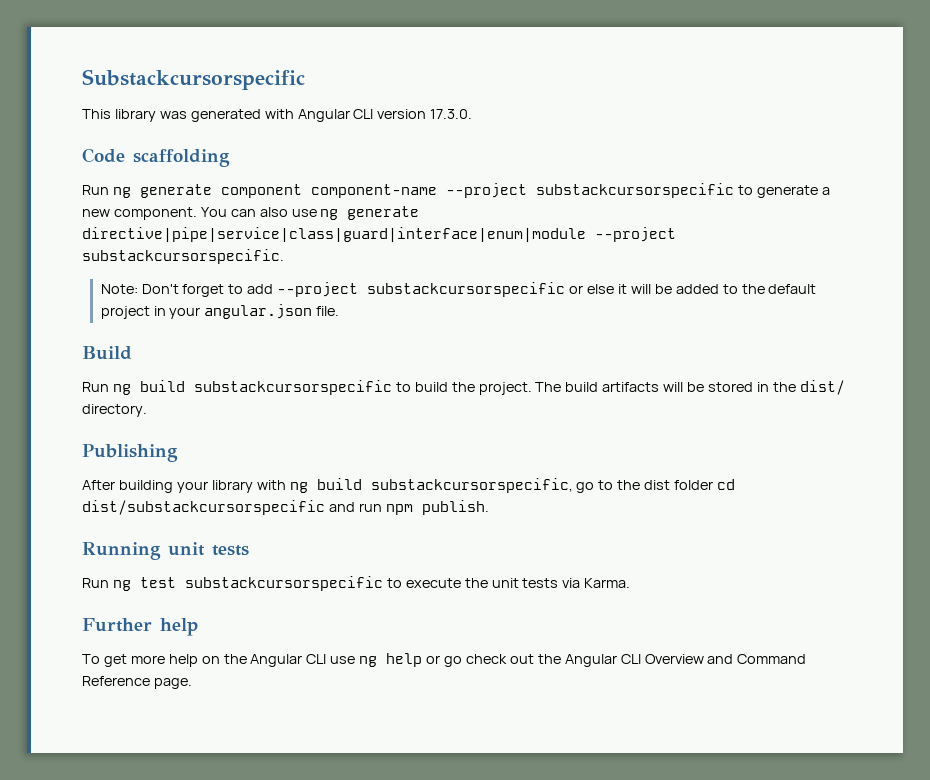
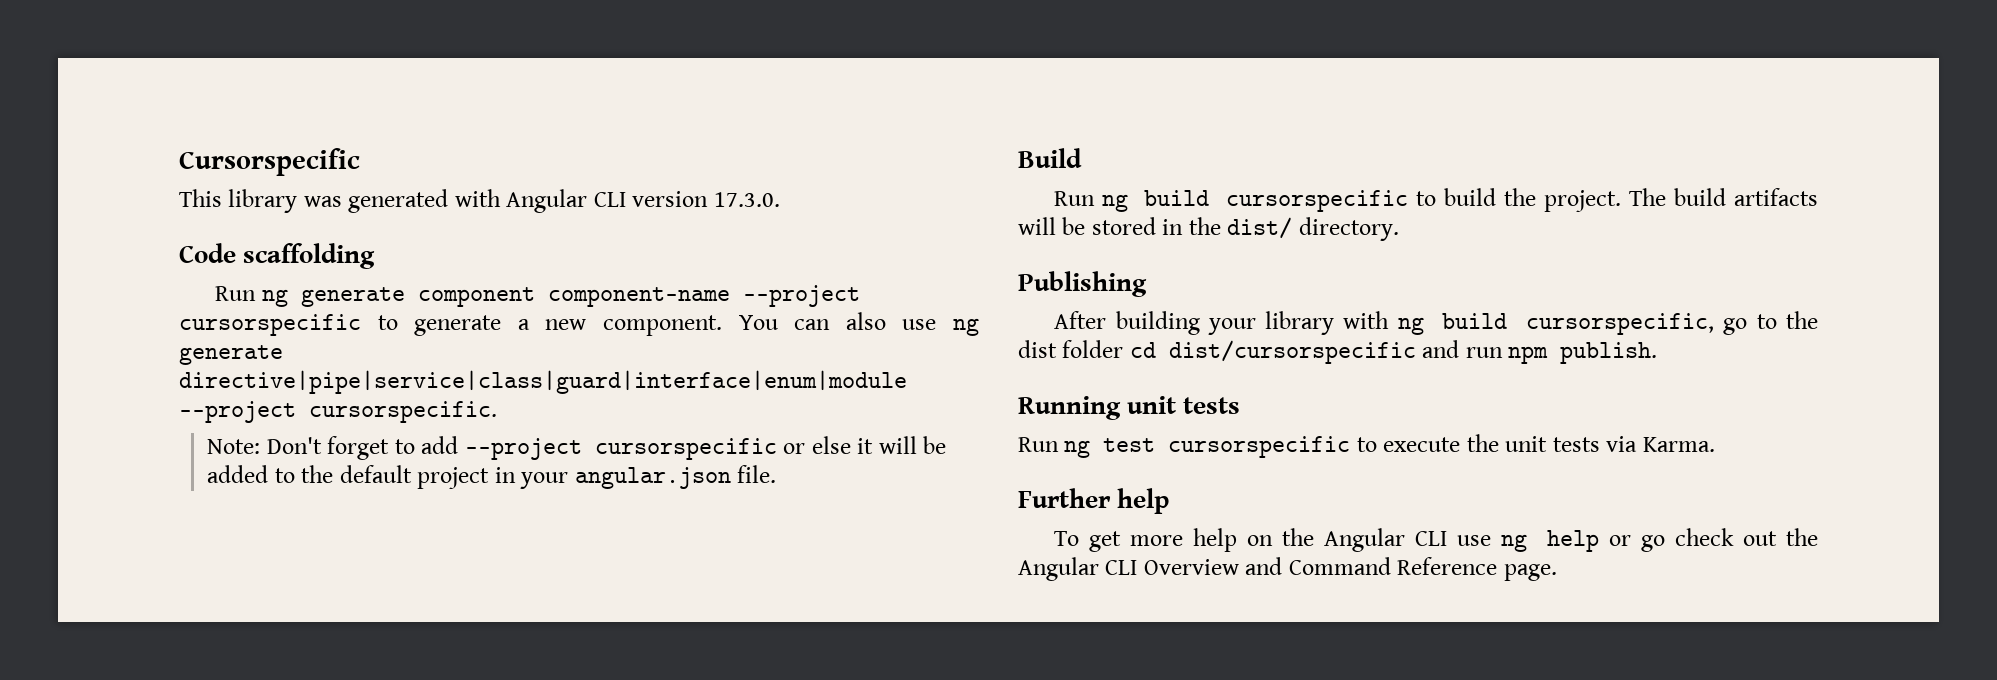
[82,69,305,90] Substackcursorspecific -> [179,148,360,176] Cursorspecific
[535,183,734,198] substackcursorspecific -> [179,314,361,336] cursorspecific
[82,249,284,264] substackcursorspecific. -> [309,401,497,423] cursorspecific.
[367,282,566,297] substackcursorspecific -> [594,438,777,460] cursorspecific
[193,380,392,395] substackcursorspecific -> [1225,190,1408,212] cursorspecific
[370,478,573,493] substackcursorspecific, -> [1526,313,1715,335] cursorspecific,
[82,500,325,515] dist/substackcursorspecific -> [1168,340,1416,364] dist/cursorspecific
[184,576,383,591] substackcursorspecific -> [1168,436,1351,458] cursorspecific

